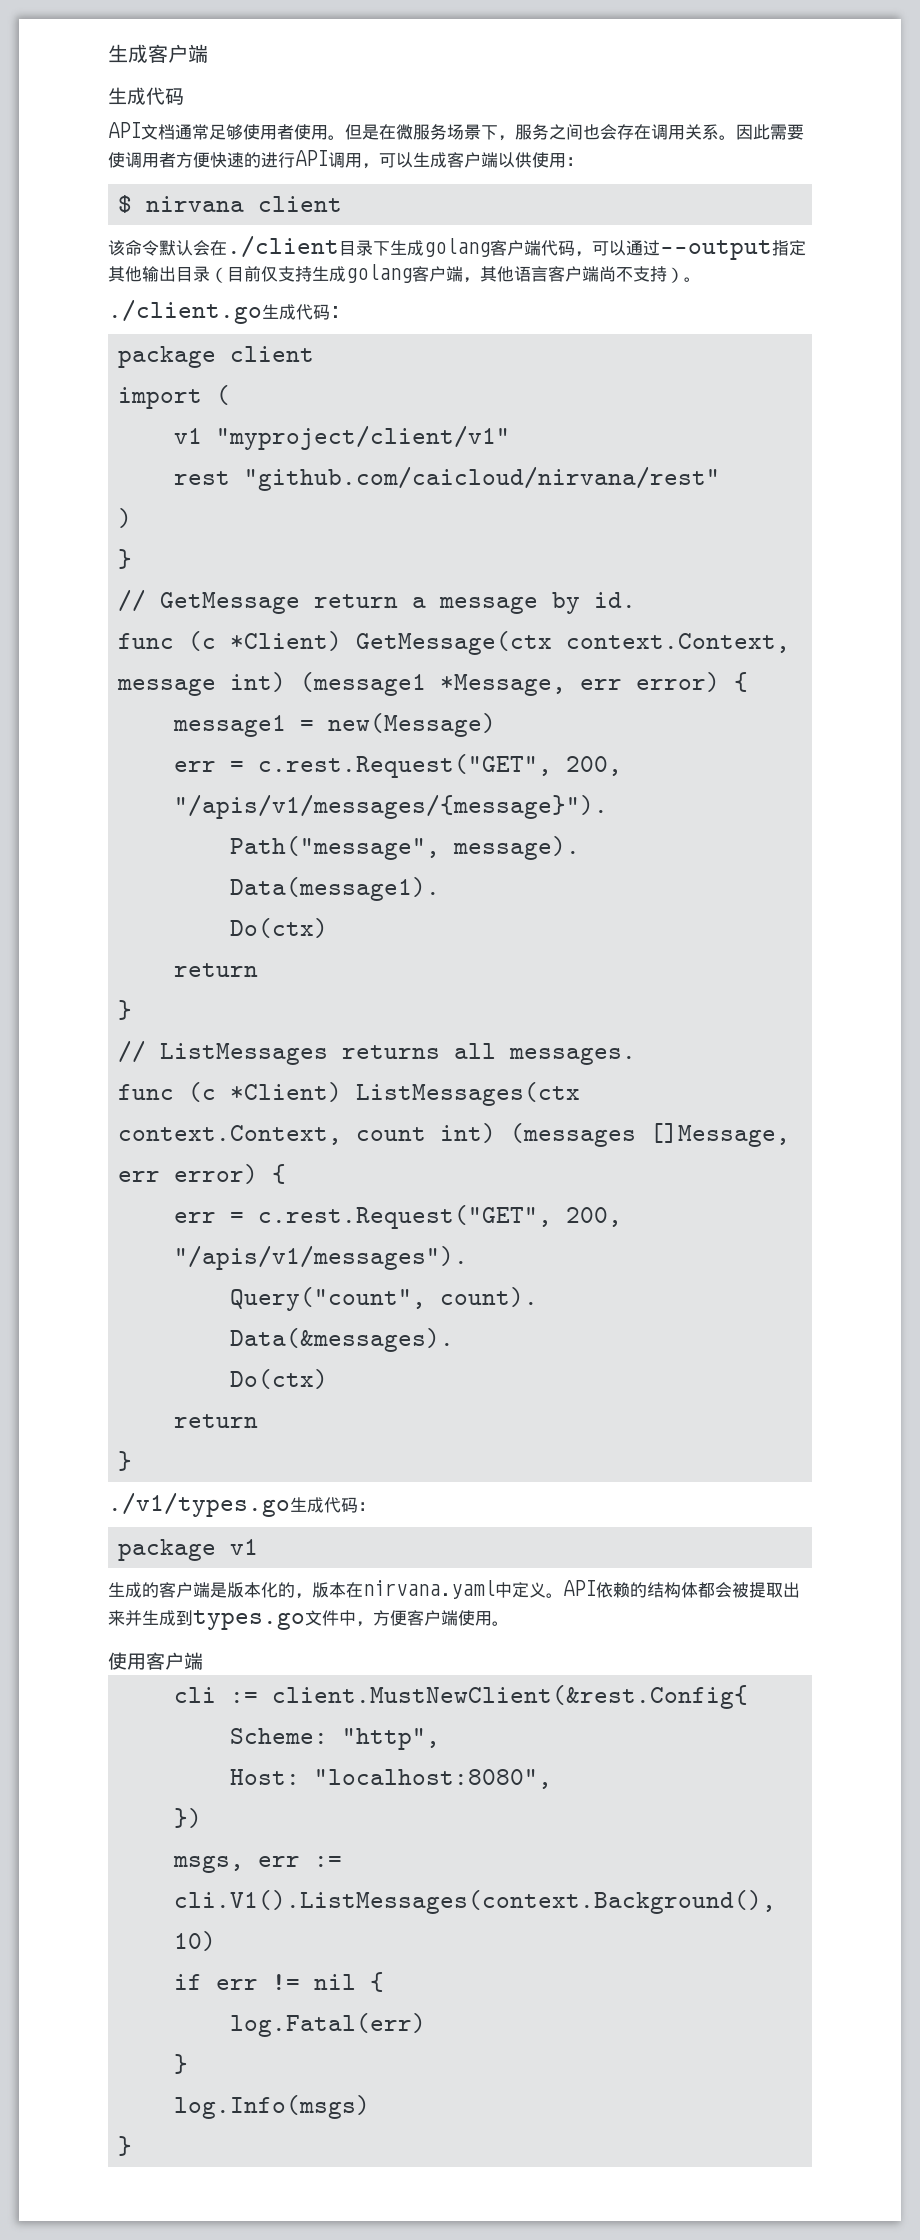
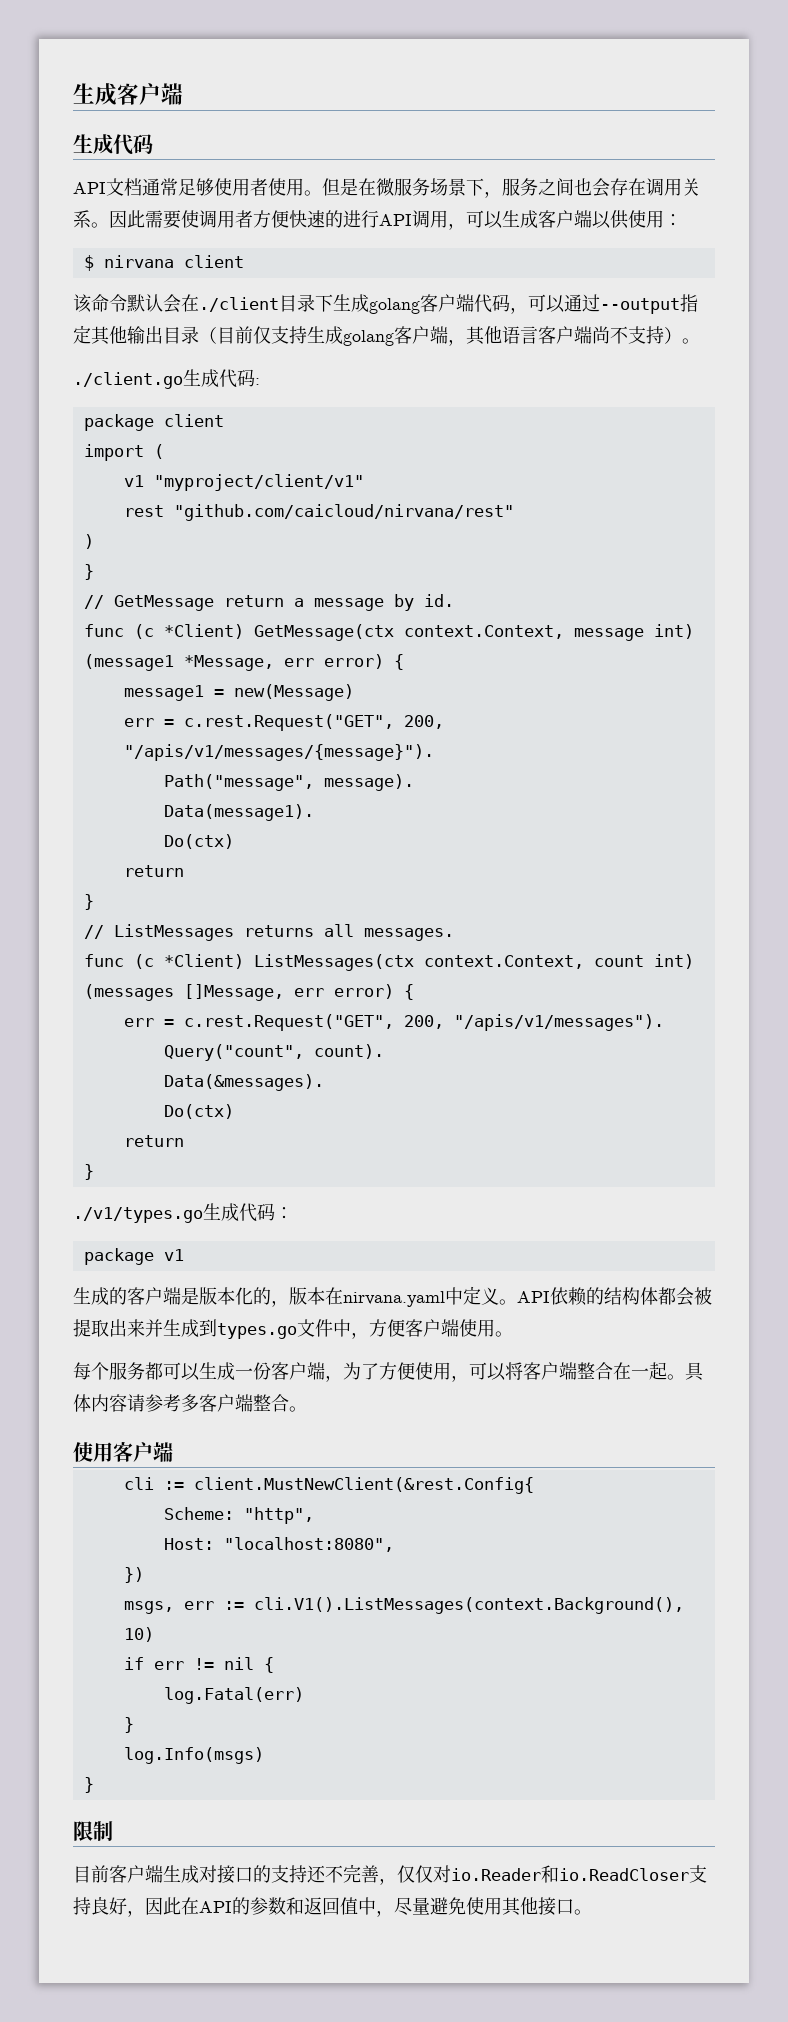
(509, 1623) none -> [73,1362,704,1382] [73,1394,307,1412] // 每个服务都可以生成一份客户端，为了方便使用，可以将客户端整合在一起。具体内容请参考多客户端整合。
(133, 2146) none -> [73,1821,113,1841] [73,1864,707,1885] [73,1897,592,1917] // 限制 // 目前客户端生成对接口的支持还不完善，仅仅对io.Reader和io.ReadCloser支持良好，因此在API的参数和返回值中，尽量避免使用其他接口。

